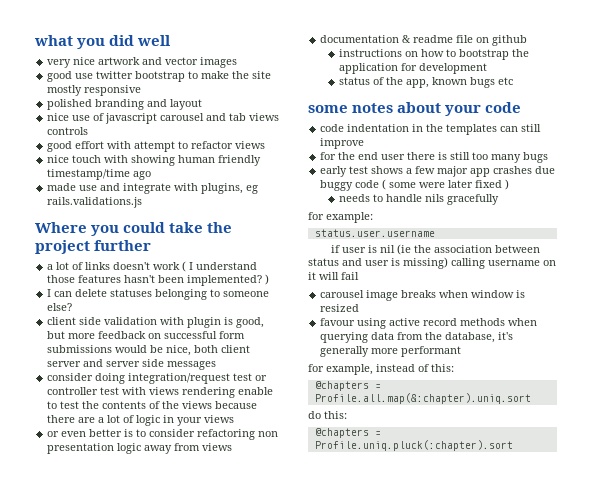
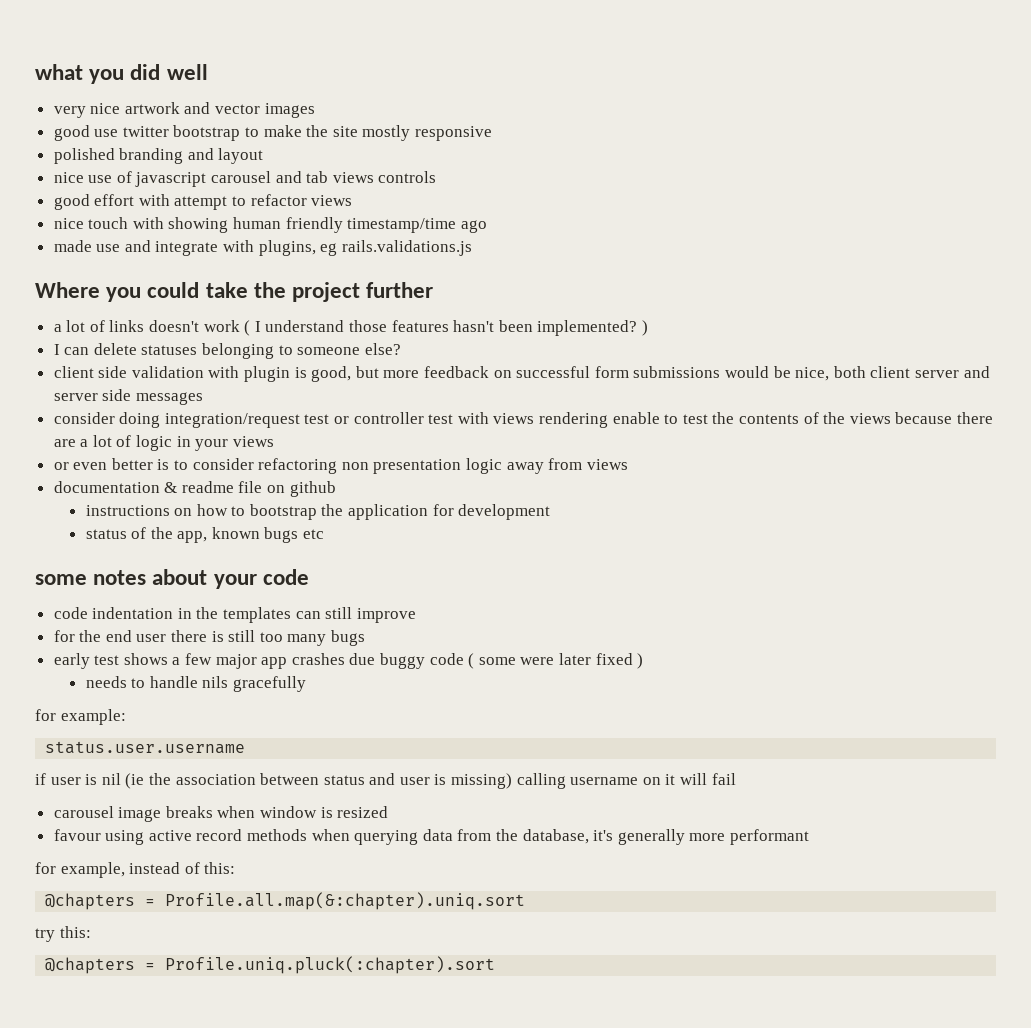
[308,411,321,419] do -> [35,928,55,942] try

